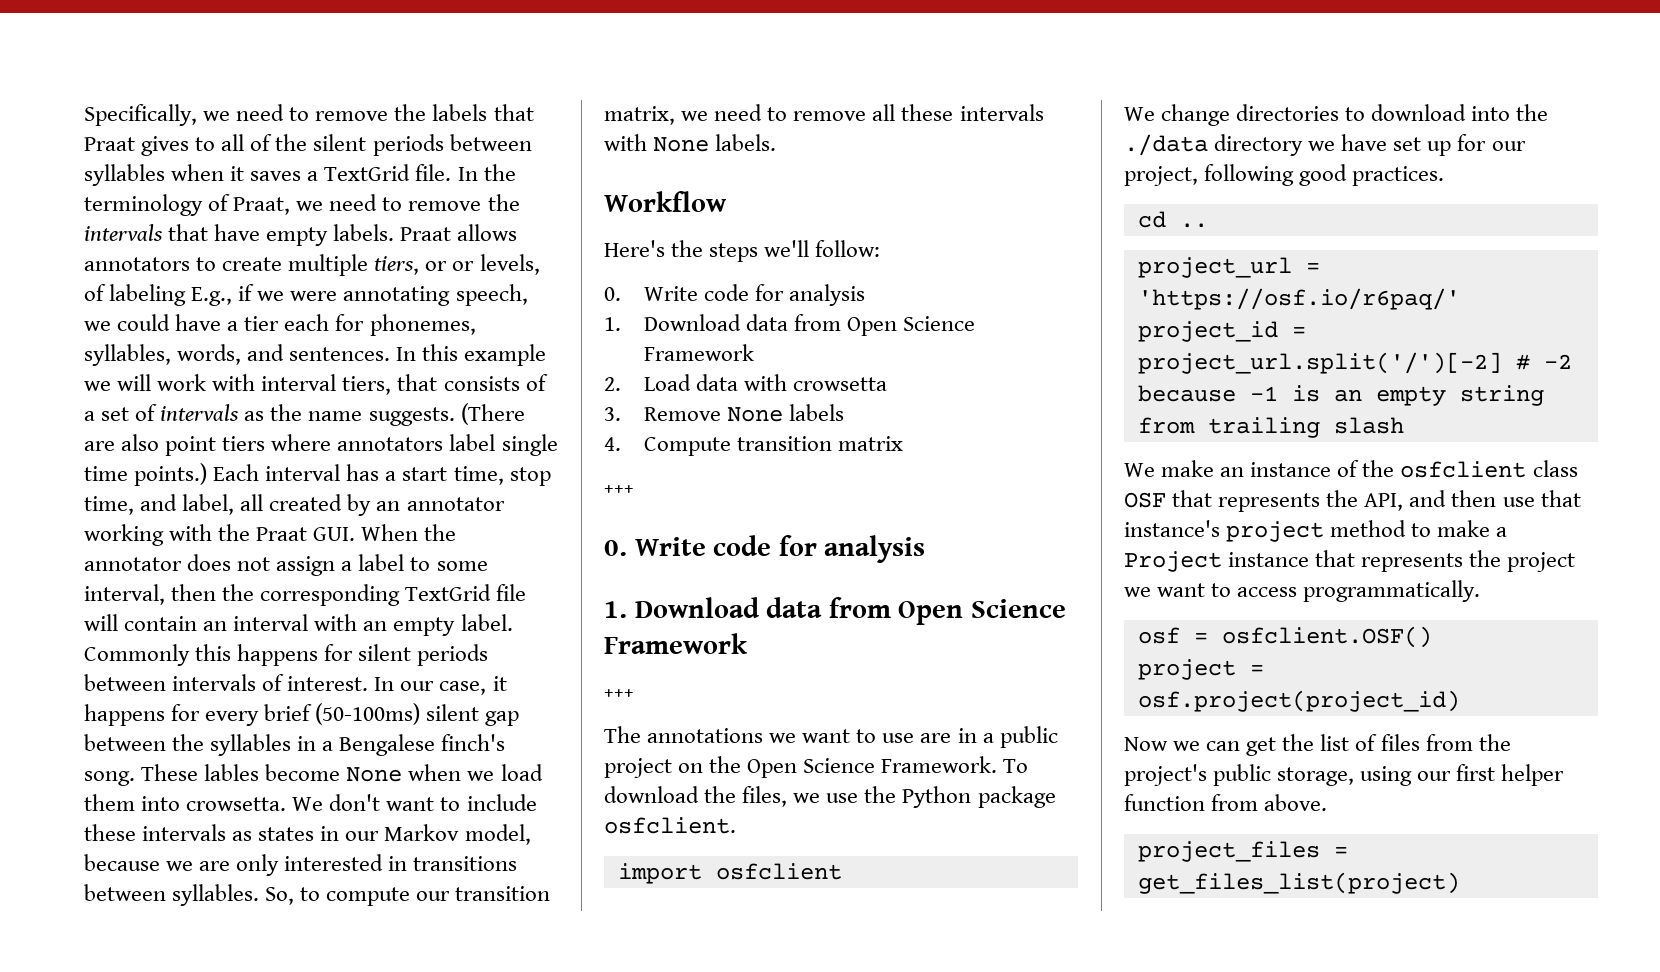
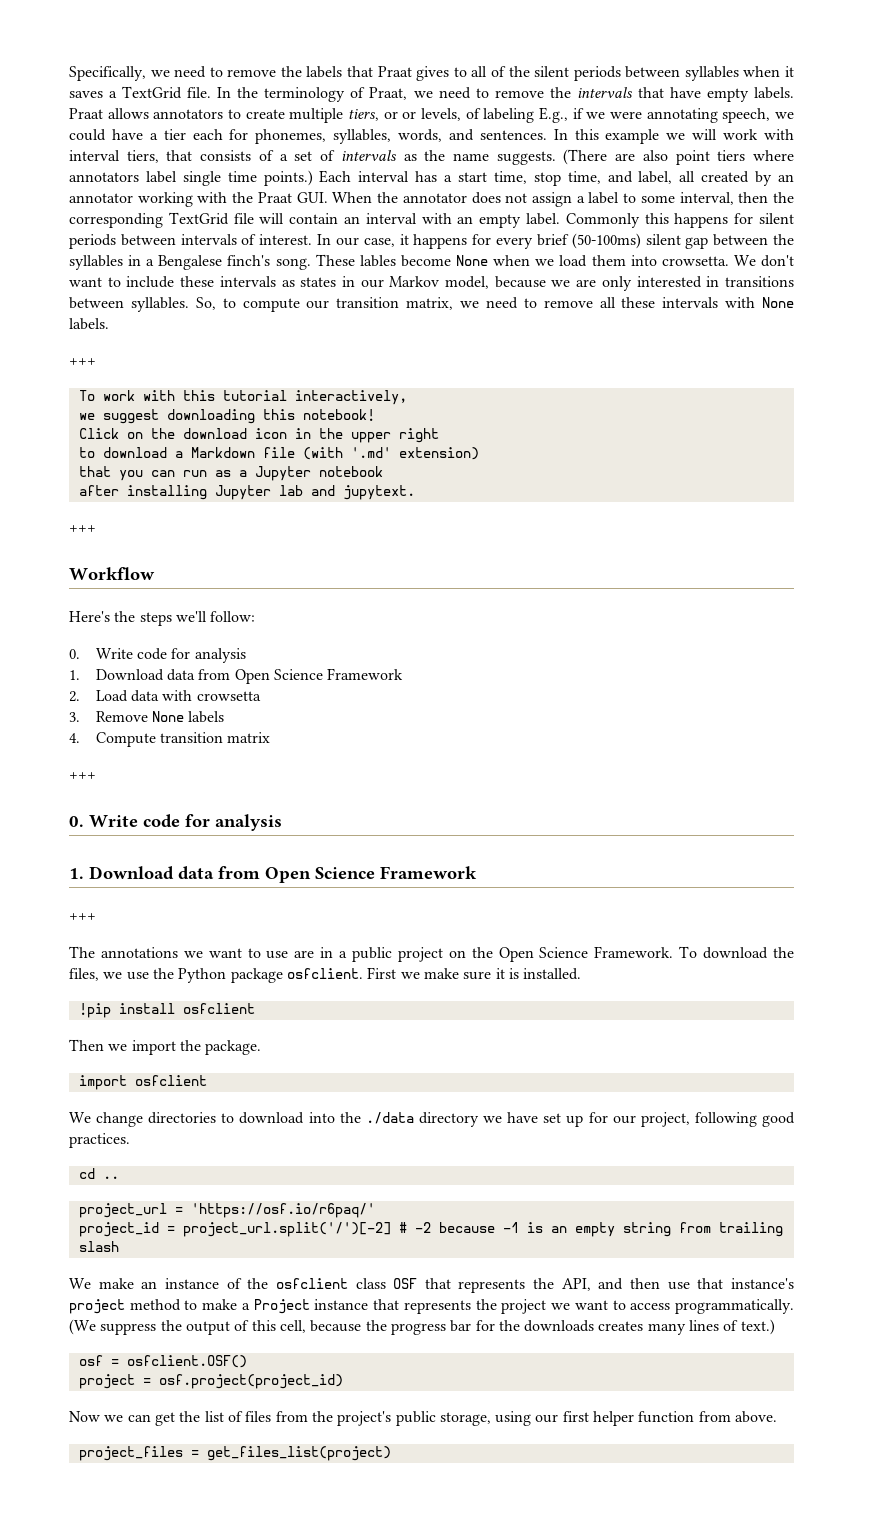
(777, 142) none -> [69,358,96,366] [78,390,407,405] [78,409,375,424] [78,428,439,443] [78,447,479,460] [78,466,383,481] [78,485,415,500] [69,525,96,533] // +++ // To work with this tutorial interactively, // we suggest downloading this notebook! // Click on the download icon in the upper right // to download a Markdown file (with '.md' extension) // that you can run as a Jupyter notebook // after installing Jupyter lab and jupytext. // +++
(736, 825) none -> [367,967,582,980] [78,1003,255,1018] [69,1039,262,1055] First we make sure it is installed. // !pip install osfclient // Then we import the package.
(1481, 591) none -> [69,1319,775,1335] (We suppress the output of this cell, because the progress bar for the downloads creates many lines of text.)

